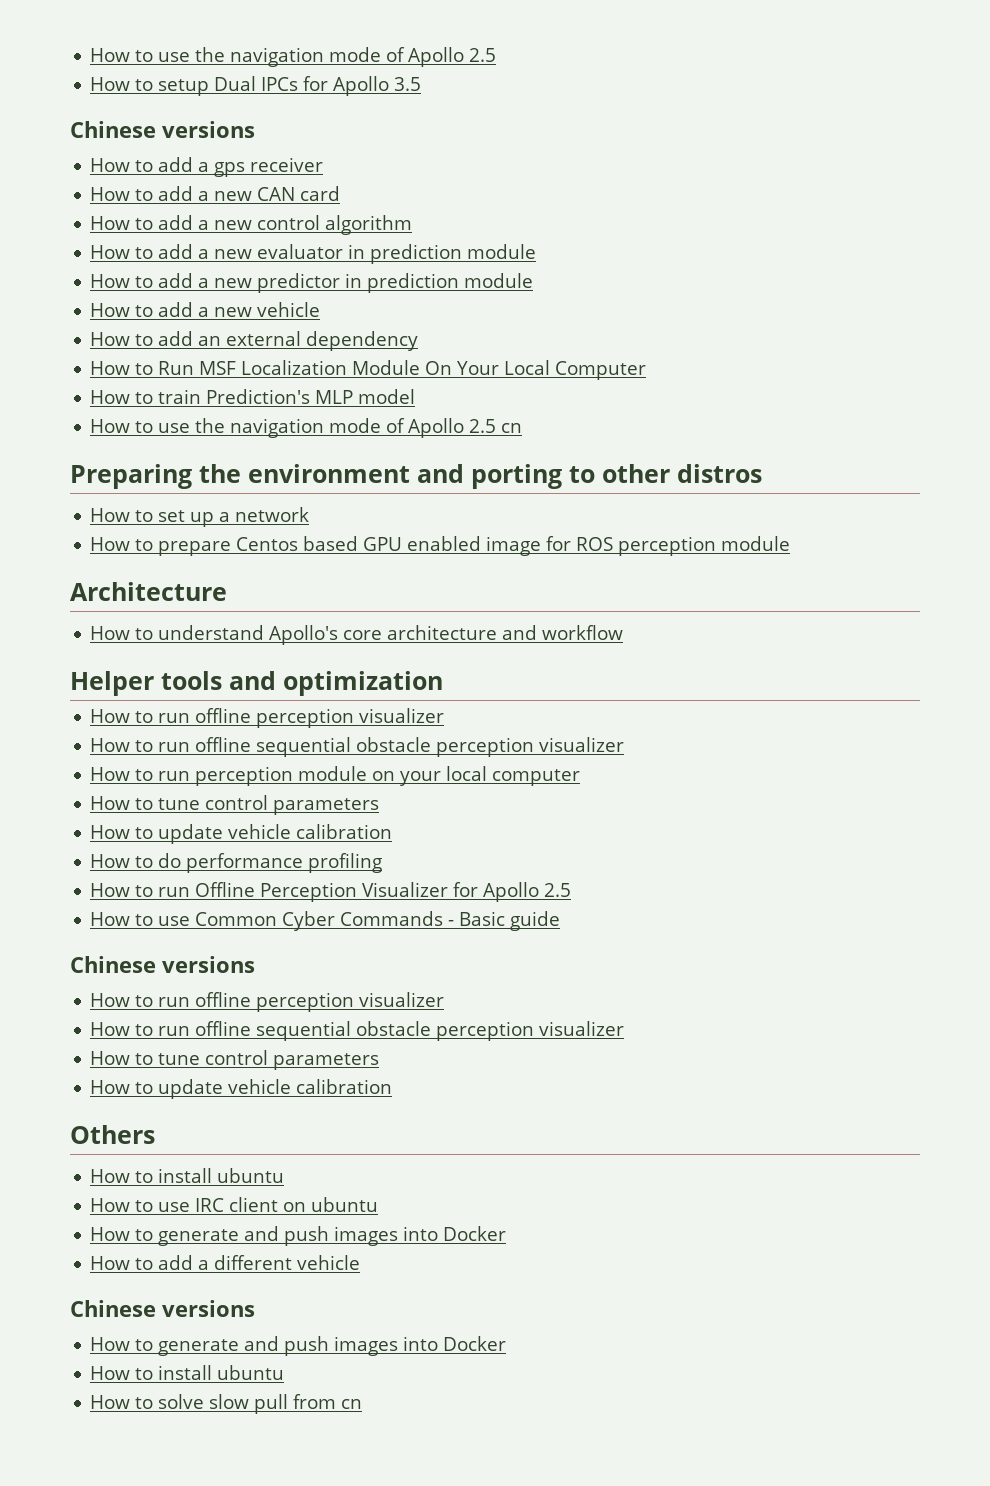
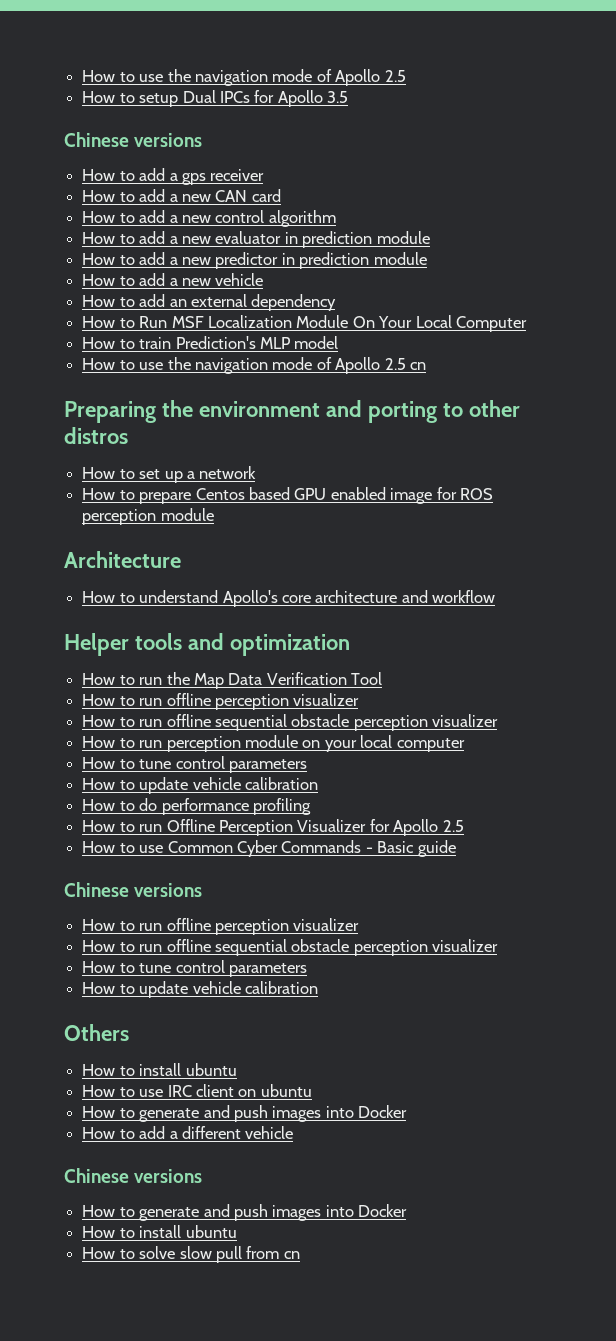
(443, 683) none -> [82,672,383,689] // How to run the Map Data Verification Tool

